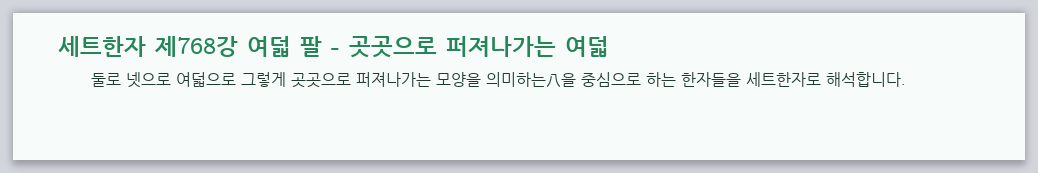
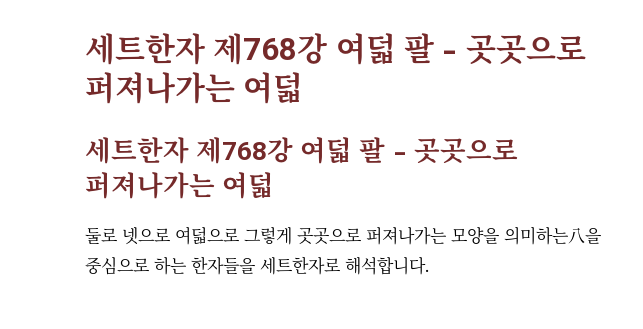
[58,36,609,58] 세트한자 제768강 여덟 팔 - 곳곳으로 퍼져나가는 여덟 -> [85,33,586,65] [85,72,304,104] [85,137,518,164] [85,172,275,199] 세트한자 제768강 여덟 팔 - 곳곳으로 퍼져나가는 여덟 // 세트한자 제768강 여덟 팔 - 곳곳으로 퍼져나가는 여덟

